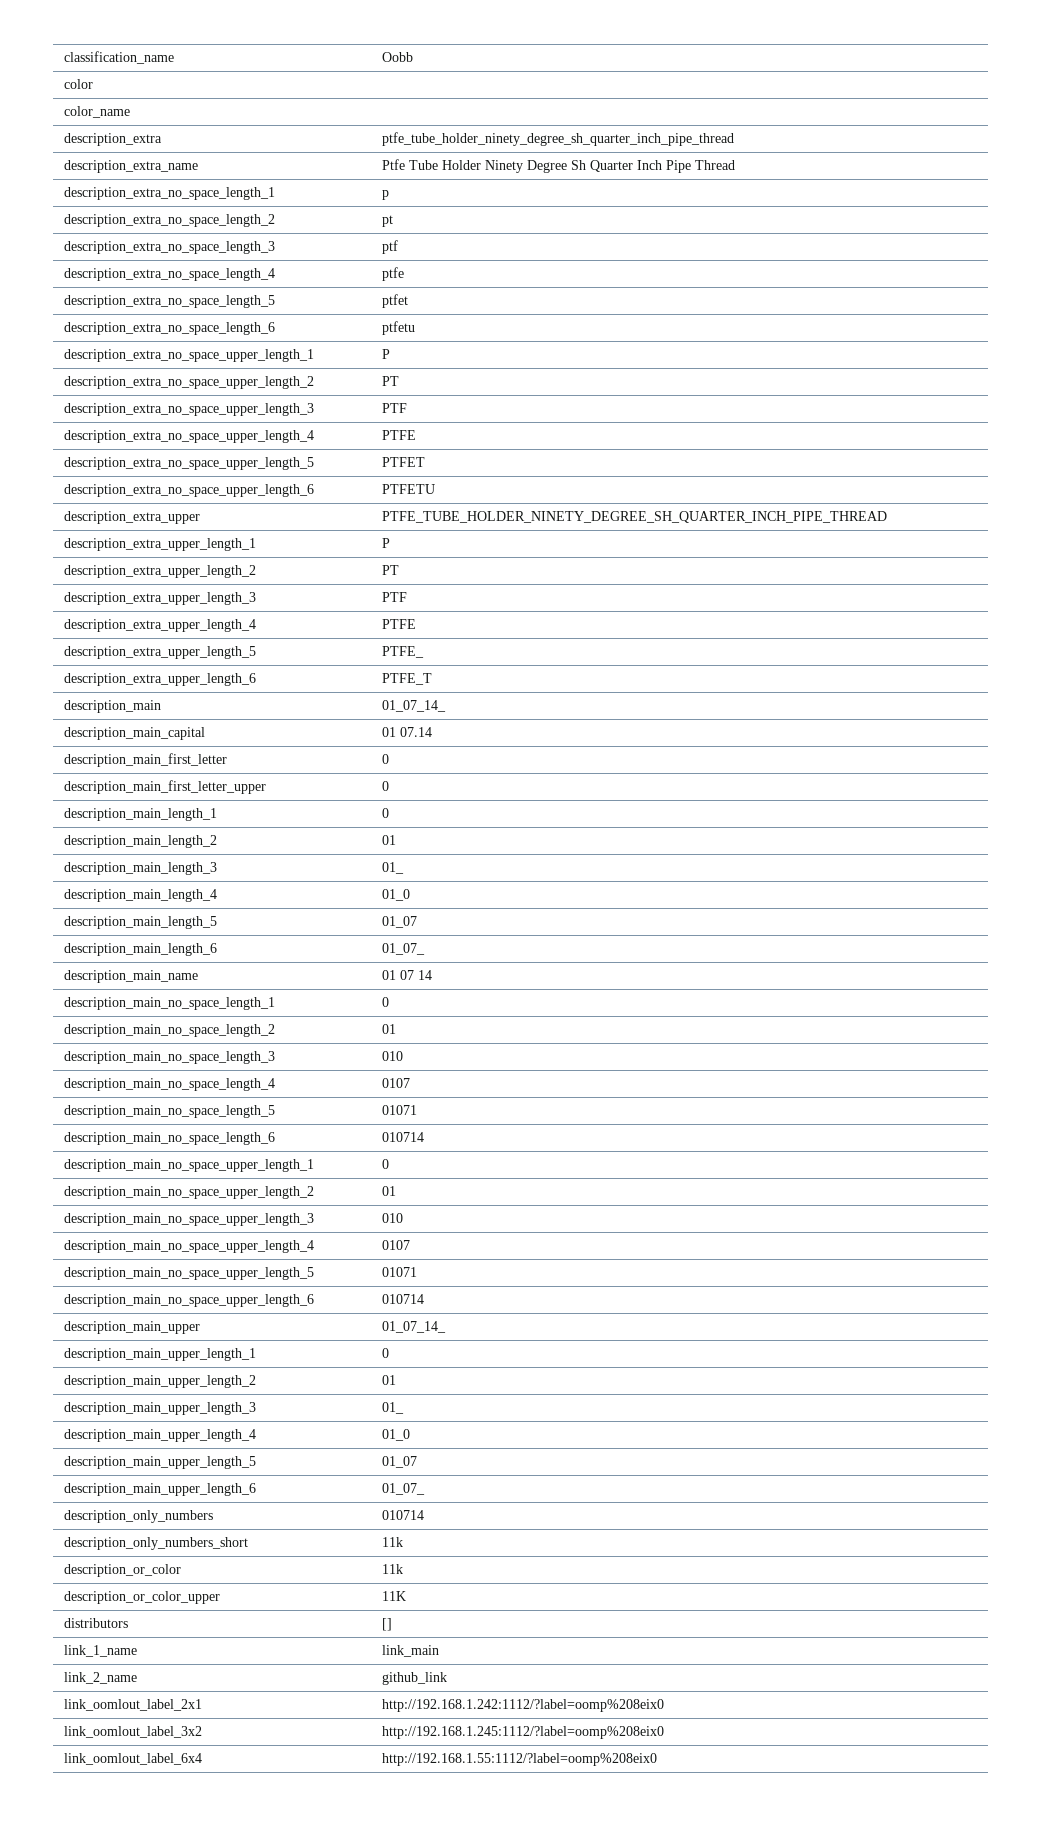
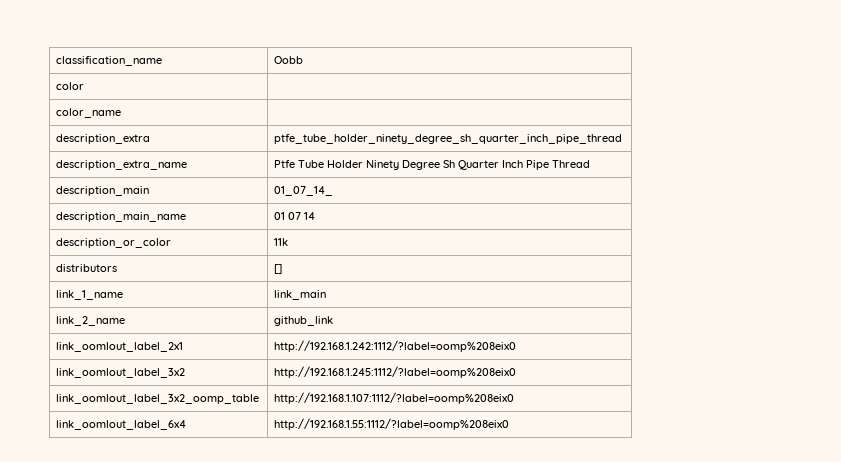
[64,187,276,200] [382,190,390,200] [64,214,276,227] [382,215,394,227] [64,241,276,254] [382,240,399,254] [64,268,276,281] [382,267,405,281] [64,295,276,308] [382,294,409,308] [64,322,276,335] [382,321,416,335] [64,349,315,362] [382,349,391,359] [64,376,315,389] [382,376,400,386] [64,403,315,416] [382,403,408,413] [64,430,315,443] [382,430,417,440] [64,457,315,470] [382,457,426,467] [64,484,315,497] [382,484,436,494] [64,511,201,524] [382,511,888,523] [64,538,257,551] [382,538,391,548] [64,565,257,578] [382,565,400,575] [64,592,257,605] [382,592,408,602] [64,619,257,632] [382,619,417,629] [64,646,257,659] [382,646,425,658] [64,673,257,686] [382,673,433,685] [64,700,162,713] [382,700,447,712] [64,727,206,740] [382,727,433,737] [64,753,228,767] [382,754,390,764] [64,780,267,794] [382,781,390,791] [64,808,218,821] [382,808,390,818] [64,835,218,848] [382,835,397,845] [64,862,218,875] [382,862,405,874] [64,889,218,902] [382,889,411,901] [64,916,218,929] [382,916,418,928] [64,943,218,956] [382,943,426,955] [64,970,199,983] [382,970,433,980] [64,997,276,1010] [382,997,390,1007] [64,1024,276,1037] [382,1024,397,1034] [64,1051,276,1064] [382,1051,404,1061] [64,1078,276,1091] [382,1078,411,1088] [64,1105,276,1118] [382,1105,418,1115] [64,1132,276,1145] [382,1132,425,1142] [64,1159,315,1172] [382,1159,390,1169] [64,1186,315,1199] [382,1186,397,1196] [64,1213,315,1226] [382,1213,404,1223] [64,1240,315,1253] [382,1240,411,1250] [64,1267,315,1280] [382,1267,418,1277] [64,1294,315,1307] [382,1294,425,1304] [64,1321,201,1334] [382,1321,447,1333] [64,1348,257,1361] [382,1348,390,1358] [64,1375,257,1388] [382,1375,397,1385] [64,1402,257,1415] [382,1402,405,1414] [64,1429,257,1442] [382,1429,411,1441] [64,1456,257,1469] [382,1456,418,1468] [64,1483,257,1496] [382,1483,426,1495] [64,1510,214,1523] [382,1510,425,1520] [64,1537,249,1550] [382,1537,404,1547] description_extra_no_space_length_1 | p // description_extra_no_space_length_2 | pt // description_extra_no_space_length_3 | ptf // description_extra_no_space_length_4 | ptfe // description_extra_no_space_length_5 | ptfet // description_extra_no_space_length_6 | ptfetu // description_extra_no_space_upper_length_1 | P // description_extra_no_space_upper_length_2 | PT // description_extra_no_space_upper_length_3 | PTF // description_extra_no_space_upper_length_4 | PTFE // description_extra_no_space_upper_length_5 | PTFET // description_extra_no_space_upper_length_6 | PTFETU // description_extra_upper | PTFE_TUBE_HOLDER_NINETY_DEGREE_SH_QUARTER_INCH_PIPE_THREAD // description_extra_upper_length_1 | P // description_extra_upper_length_2 | PT // description_extra_upper_length_3 | PTF // description_extra_upper_length_4 | PTFE // description_extra_upper_length_5 | PTFE_ // description_extra_upper_length_6 | PTFE_T // description_main | 01_07_14_ // description_main_capital | 01 07.14 // description_main_first_letter | 0 // description_main_first_letter_upper | 0 // description_main_length_1 | 0 // description_main_length_2 | 01 // description_main_length_3 | 01_ // description_main_length_4 | 01_0 // description_main_length_5 | 01_07 // description_main_length_6 | 01_07_ // description_main_name | 01 07 14 // description_main_no_space_length_1 | 0 // description_main_no_space_length_2 | 01 // description_main_no_space_length_3 | 010 // description_main_no_space_length_4 | 0107 // description_main_no_space_length_5 | 01071 // description_main_no_space_length_6 | 010714 // description_main_no_space_upper_length_1 | 0 // description_main_no_space_upper_length_2 | 01 // description_main_no_space_upper_length_3 | 010 // description_main_no_space_upper_length_4 | 0107 // description_main_no_space_upper_length_5 | 01071 // description_main_no_space_upper_length_6 | 010714 // description_main_upper | 01_07_14_ // description_main_upper_length_1 | 0 // description_main_upper_length_2 | 01 // description_main_upper_length_3 | 01_ // description_main_upper_length_4 | 01_0 // description_main_upper_length_5 | 01_07 // description_main_upper_length_6 | 01_07_ // description_only_numbers | 010714 // description_only_numbers_short | 11k -> [56,186,150,196] [274,186,334,196] [56,212,187,222] [274,212,316,220] description_main | 01_07_14_ // description_main_name | 01 07 14
[64,1591,221,1604] [382,1591,407,1601] // description_or_color_upper | 11K -> (289, 242) none
(665, 1732) none -> [56,394,260,404] [274,392,515,404] // link_oomlout_label_3x2_oomp_table | http://192.168.1.107:1112/?label=oomp%208eix0

